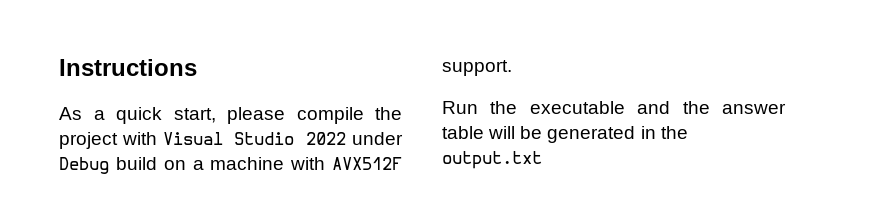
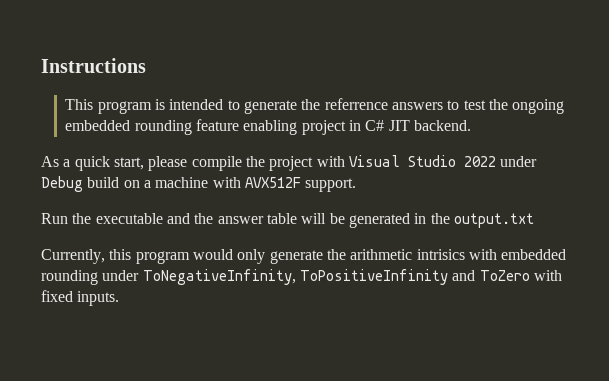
(197, 67) none -> [65,98,565,114] [65,119,471,135] // This program is intended to generate the referrence answers to test the ongoing embedded rounding feature enabling project in C# JIT backend.
(542, 160) none -> [41,249,567,264] [41,269,562,285] [41,290,120,306] // Currently, this program would only generate the arithmetic intrisics with embedded rounding under ToNegativeInfinity, ToPositiveInfinity and ToZero with fixed inputs.

